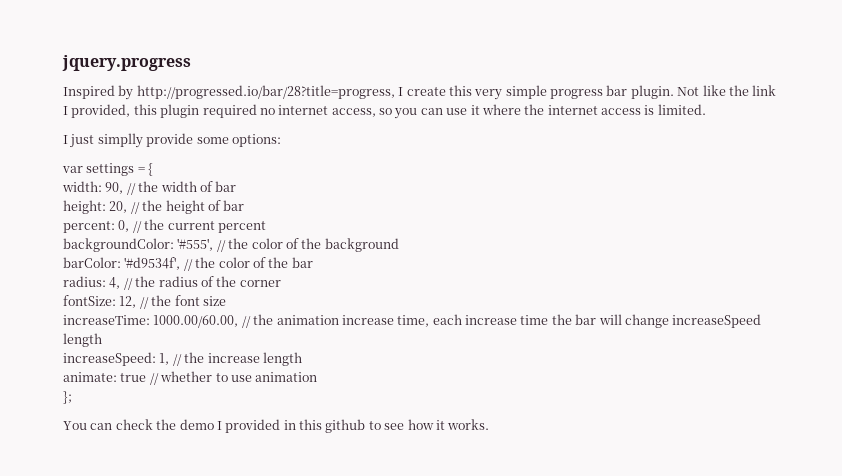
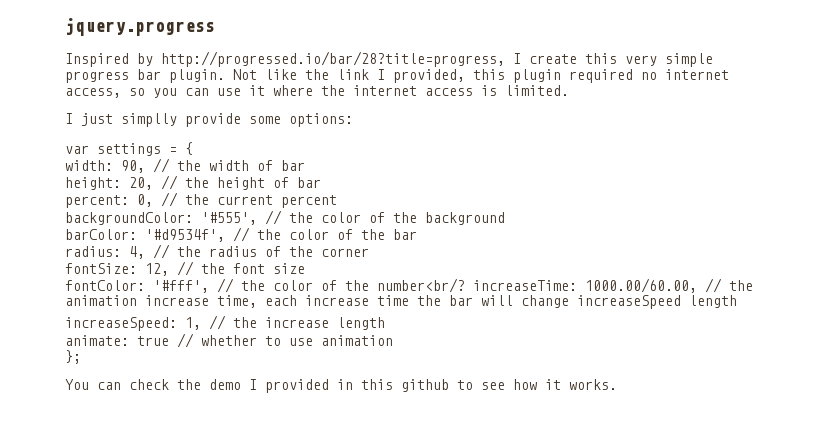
(226, 301) none -> [65,278,465,293] fontColor: '#fff', // the color of the number<br/?

